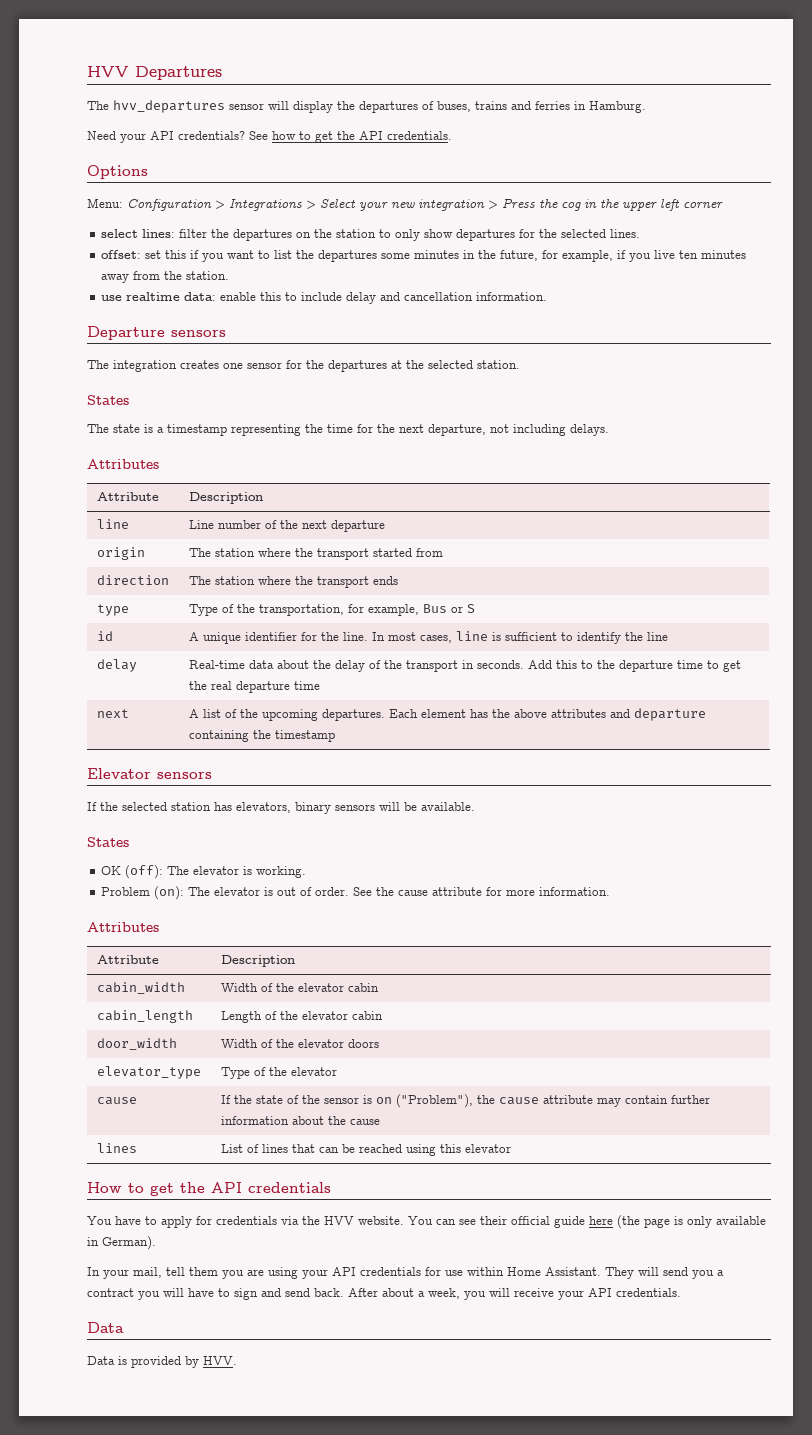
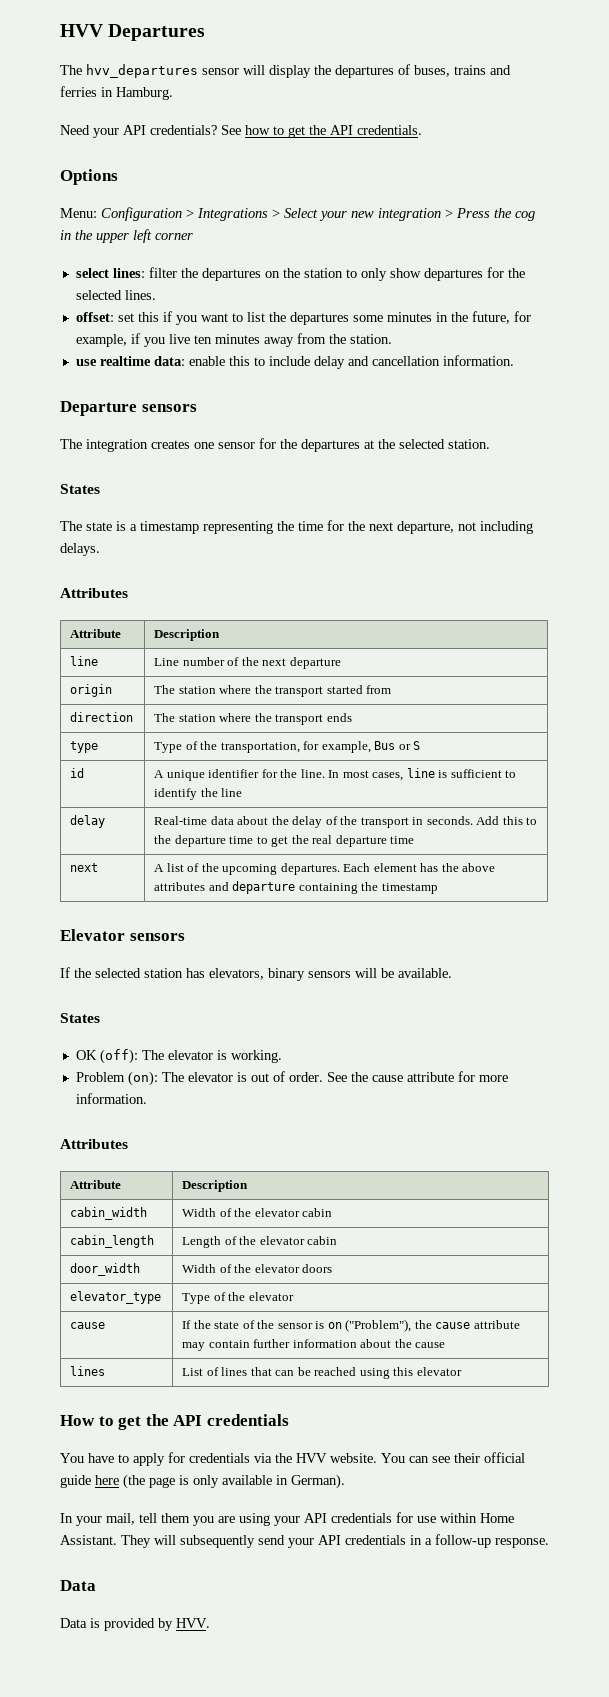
[663,1267,724,1279] [87,1288,681,1300] send you a contract you will have to sign and send back. After about a week, you will receive your API credentials. -> [180,1534,549,1548] subsequently send your API credentials in a follow-up response.

